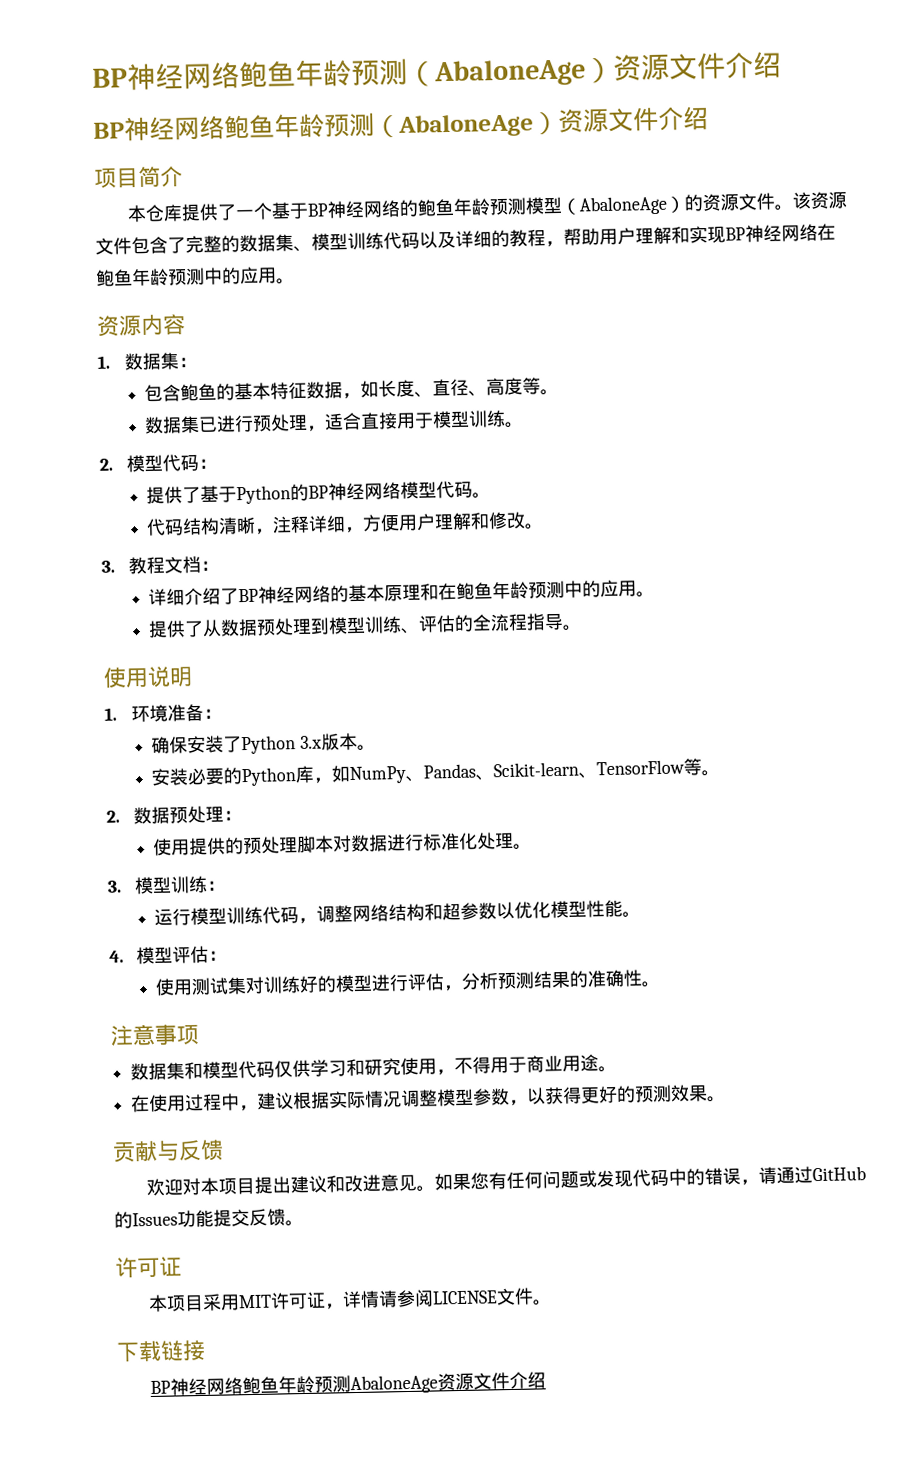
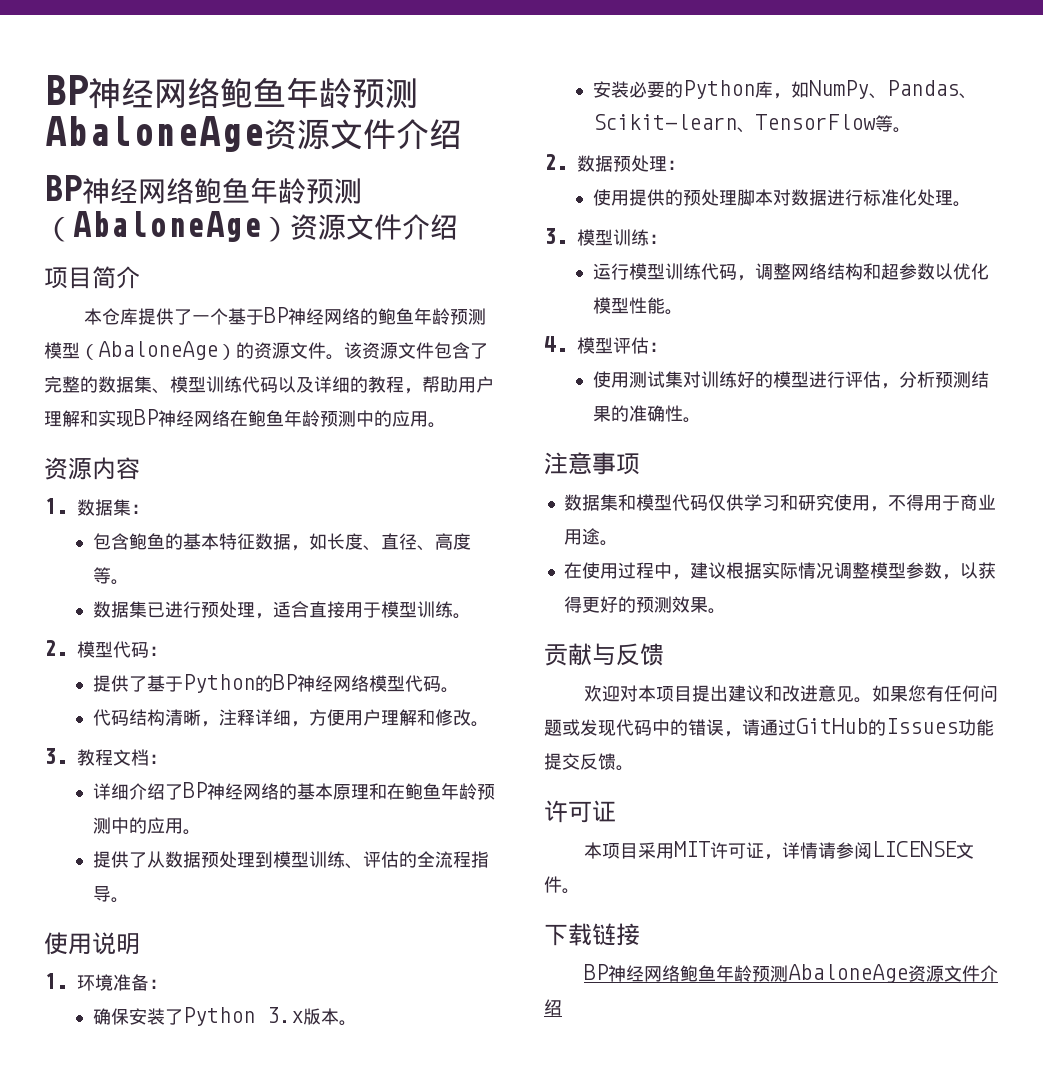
[92,56,614,91] BP神经网络鲍鱼年龄预测（AbaloneAge） -> [44,75,418,109] [44,116,264,152] BP神经网络鲍鱼年龄预测AbaloneAge

